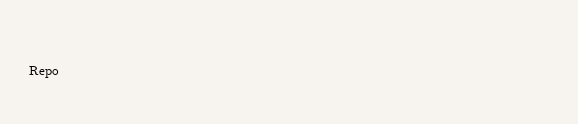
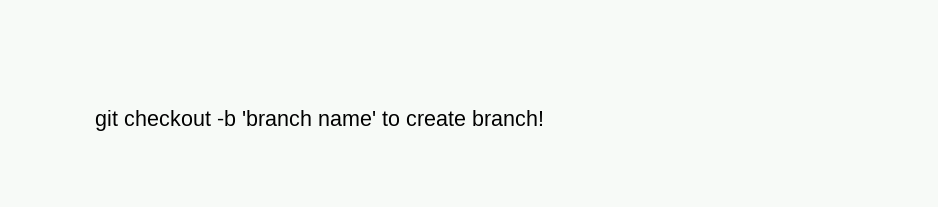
[29,66,59,78] Repo -> [95,110,544,131] git checkout -b 'branch name' to create branch!

